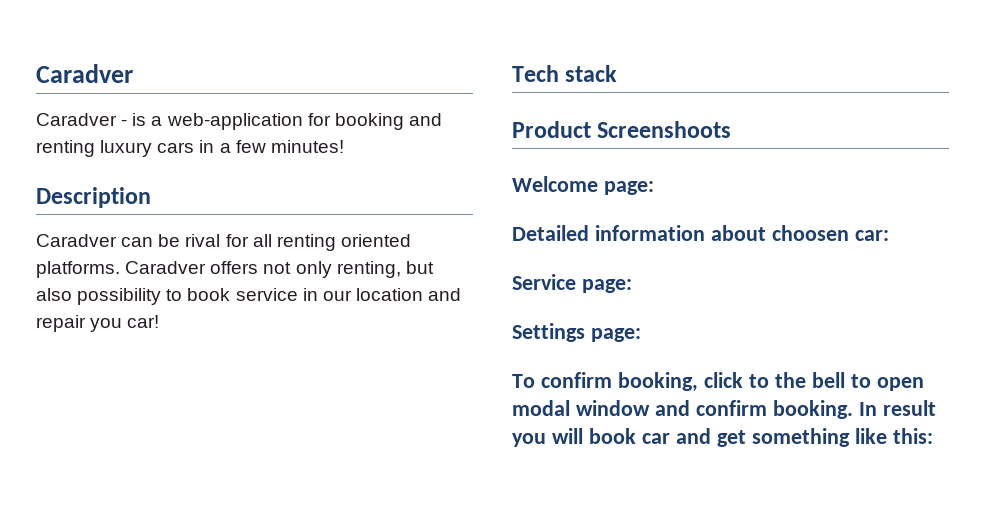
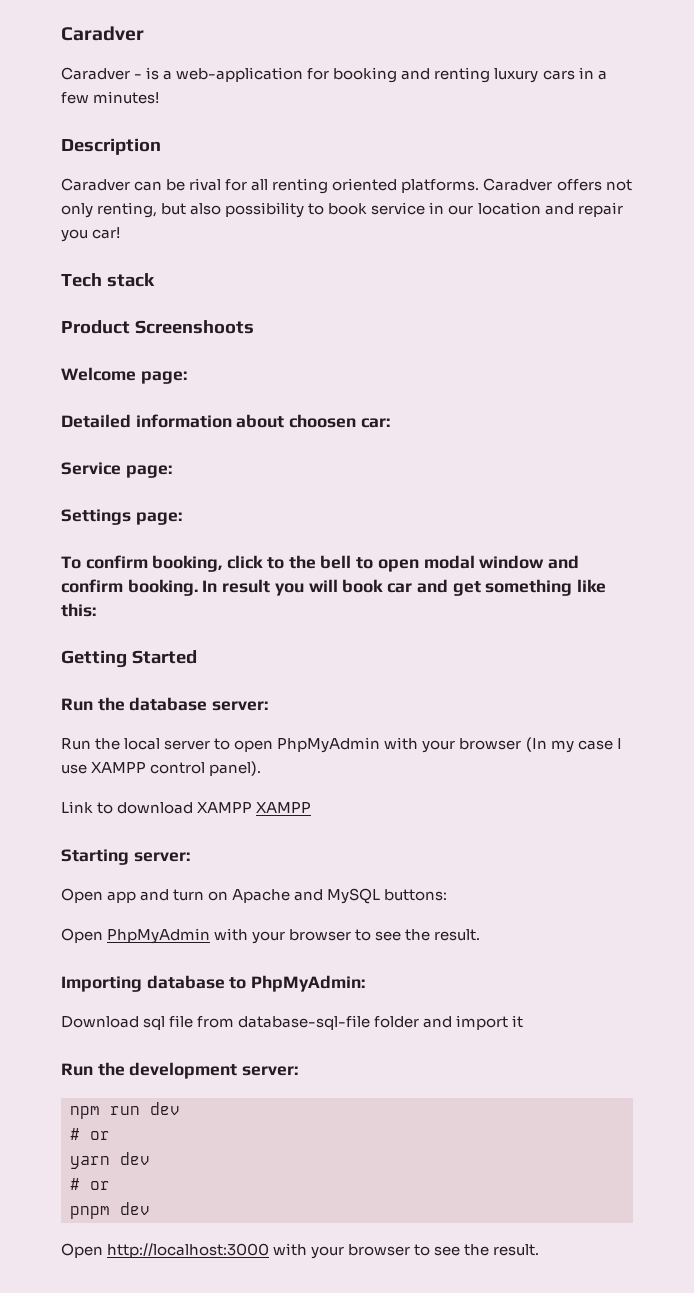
(933, 436) none -> [61,650,197,668] [61,697,269,711] [61,737,622,753] [61,761,262,776] [61,801,312,814] [61,849,190,865] [61,888,448,904] [61,928,481,944] [61,975,366,992] [61,1015,524,1030] [61,1062,299,1079] [70,1102,180,1119] [70,1128,110,1140] [70,1152,150,1169] [70,1178,110,1190] [70,1202,150,1219] [61,1243,540,1259] // Getting Started // Run the database server: // Run the local server to open PhpMyAdmin with your browser (In my case I use XAMPP control panel). // Link to download XAMPP XAMPP // Starting server: // Open app and turn on Apache and MySQL buttons: // Open PhpMyAdmin with your browser to see the result. // Importing database to PhpMyAdmin: // Download sql file from database-sql-file folder and import it // Run the development server: // npm run dev // # or // yarn dev // # or // pnpm dev // Open http://localhost:3000 with your browser to see the result.

